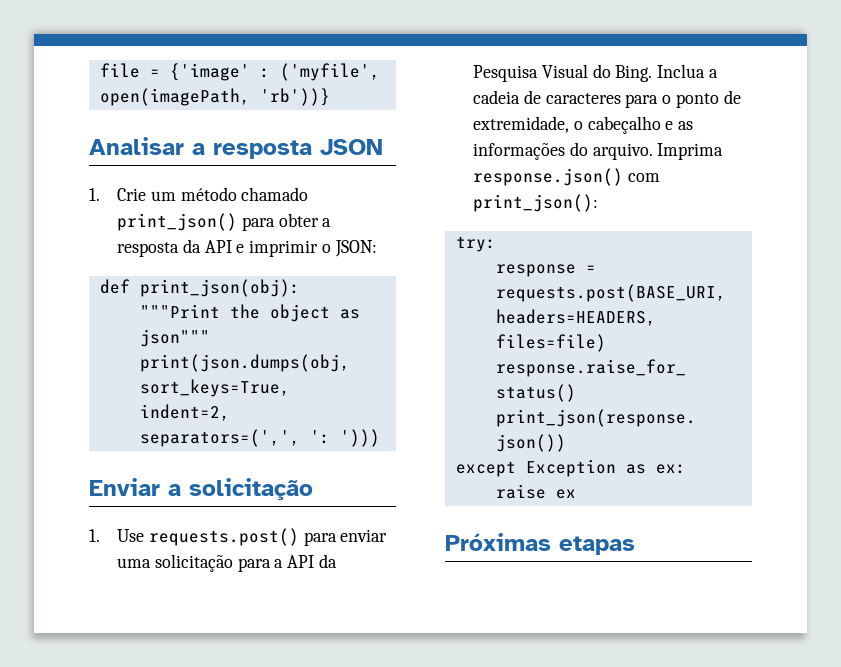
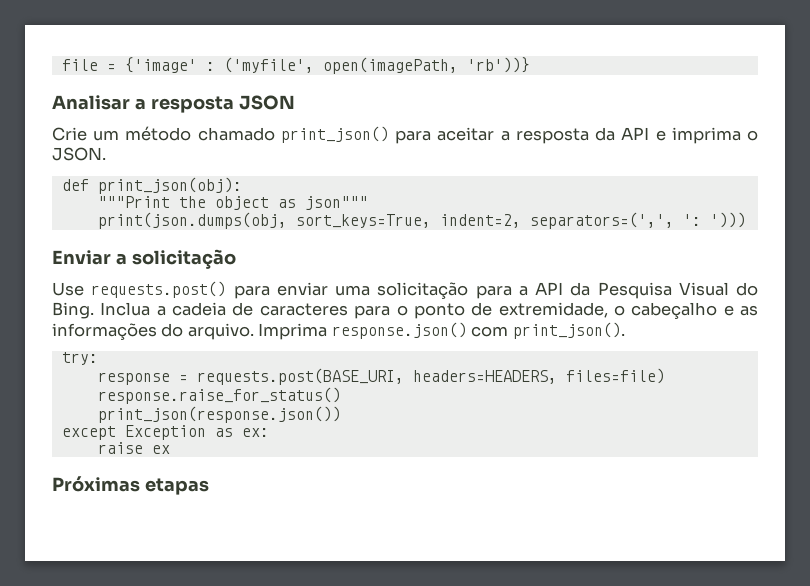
[89,188,100,201] 1. -> (295, 102) none
[278,213,319,227] obter -> [437,127,495,141] aceitar
[249,240,377,257] imprimir o JSON: -> [671,127,759,144] [52,147,106,161] imprima o JSON.
[89,529,100,542] 1. -> (236, 259) none
[473,194,599,212] print_json(): -> [512,322,625,339] print_json().

